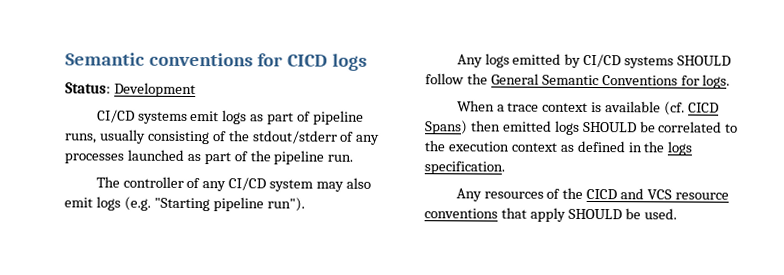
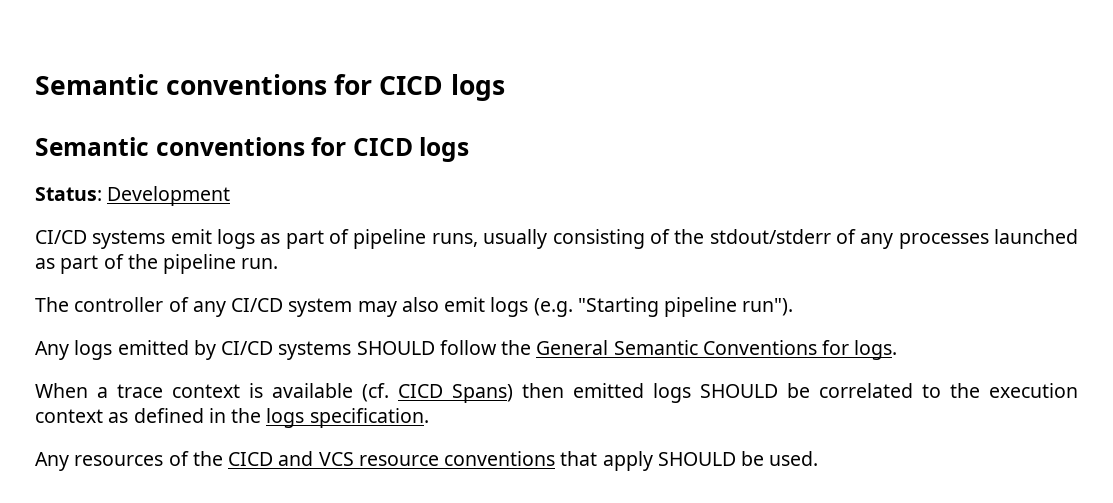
[65,52,367,71] Semantic conventions for CICD logs -> [35,74,505,101] [35,137,470,162] Semantic conventions for CICD logs // Semantic conventions for CICD logs

